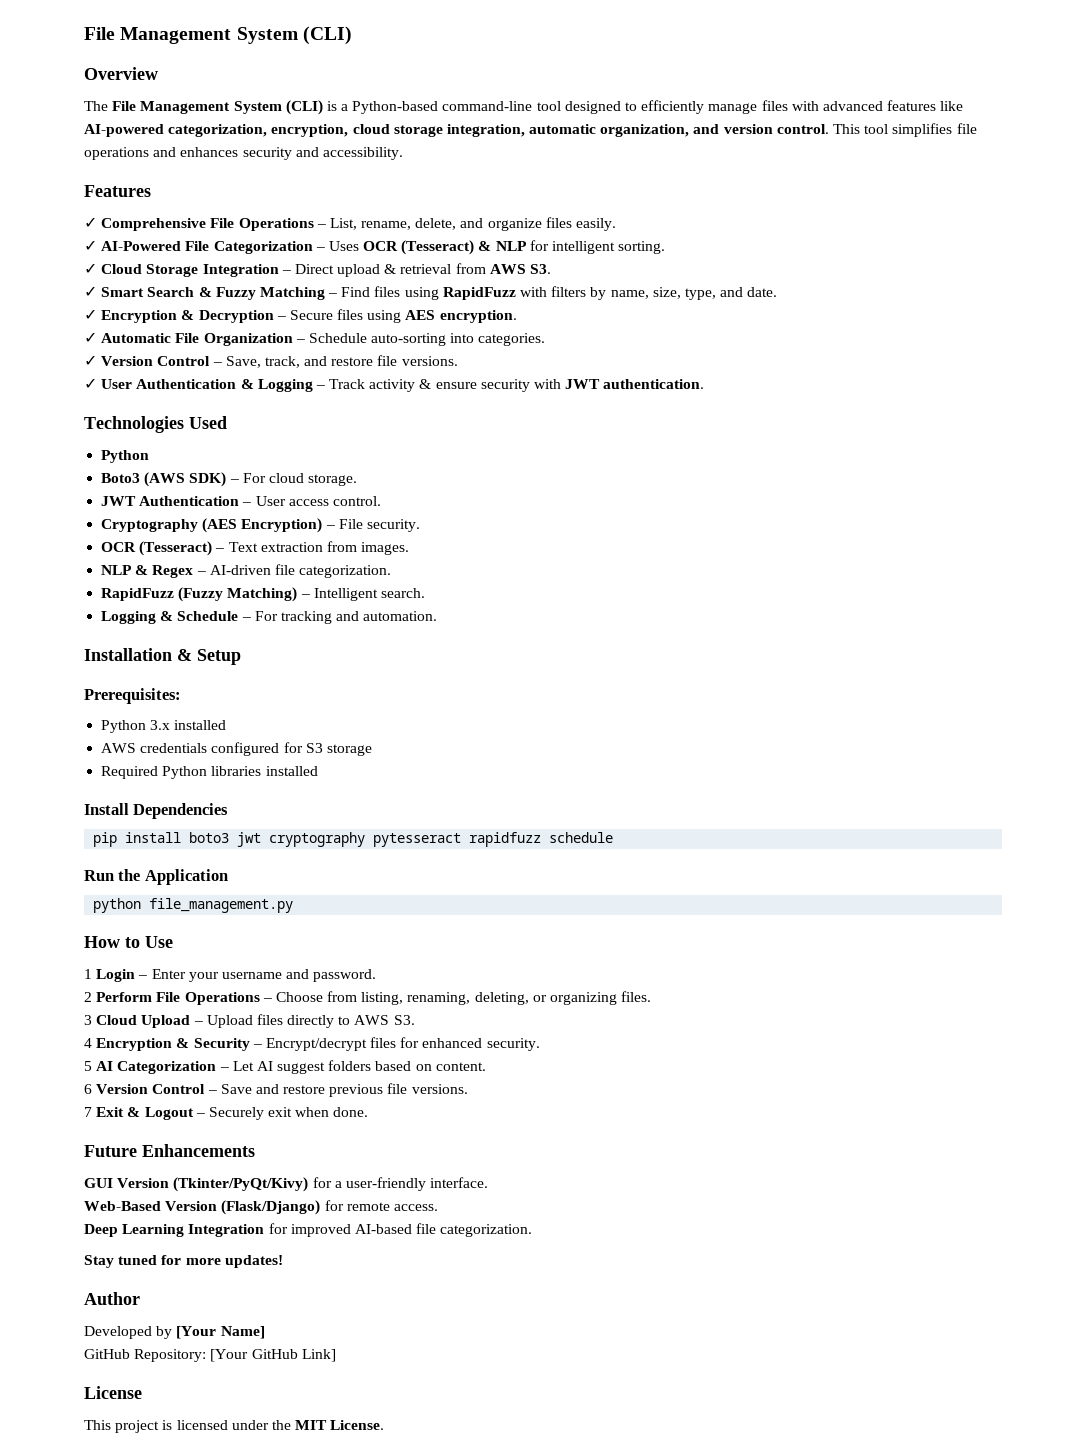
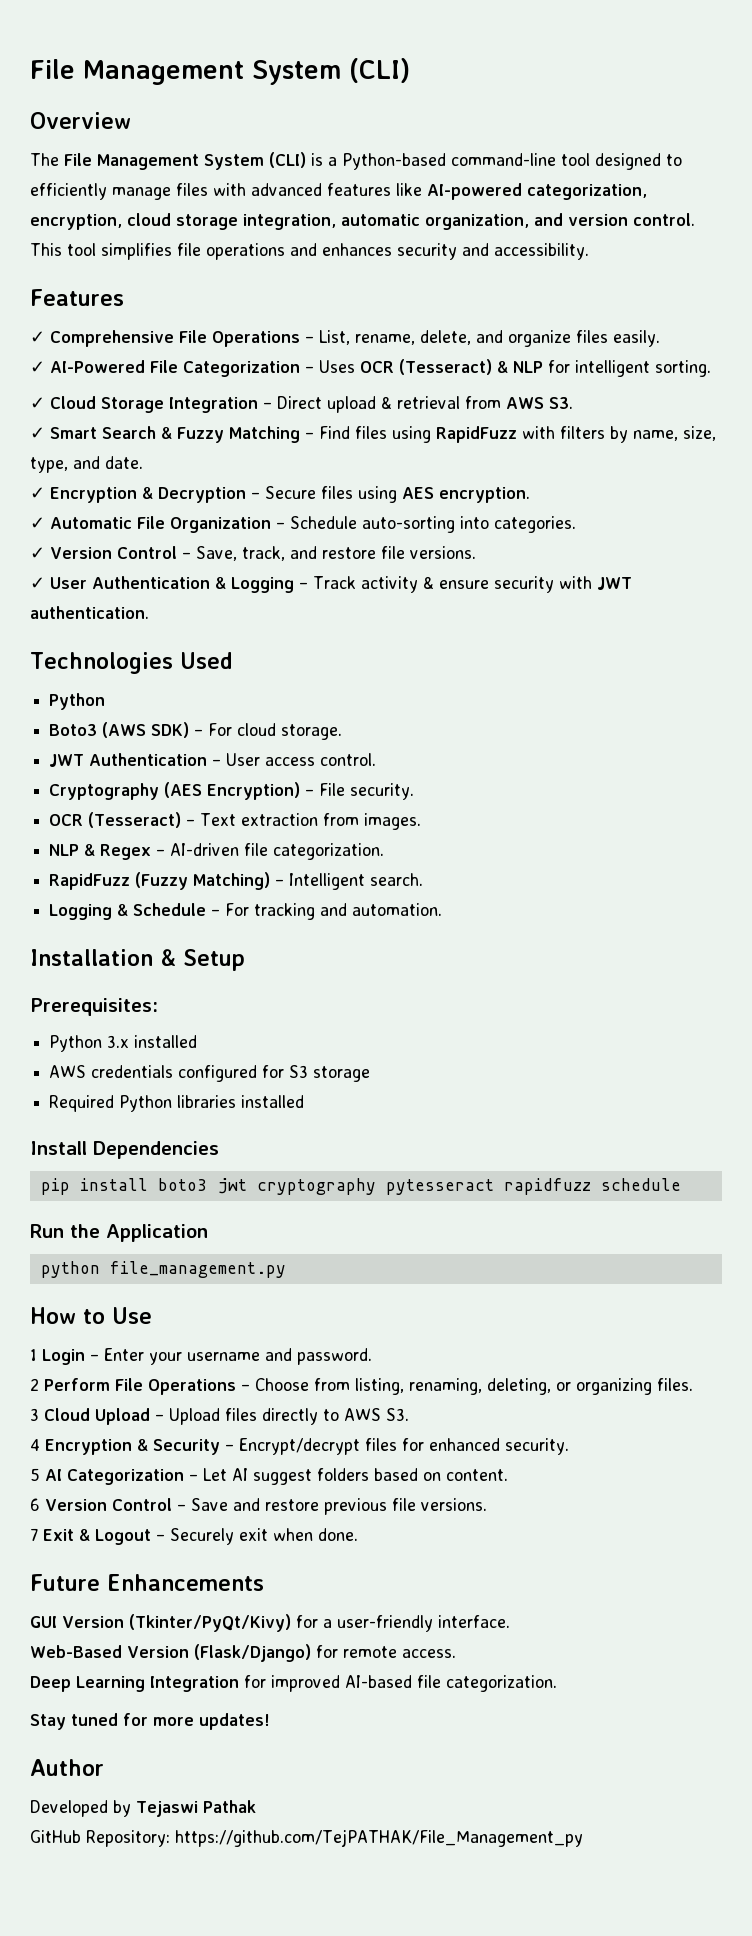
[176,1326,265,1339] [Your Name] -> [136,1800,256,1817] Tejaswi Pathak
[210,1349,336,1362] [84,1386,142,1399] [84,1420,385,1433] [Your GitHub Link] // License // This project is licensed under the MIT License. -> [175,1829,583,1847] https://github.com/TejPATHAK/File_Management_py

